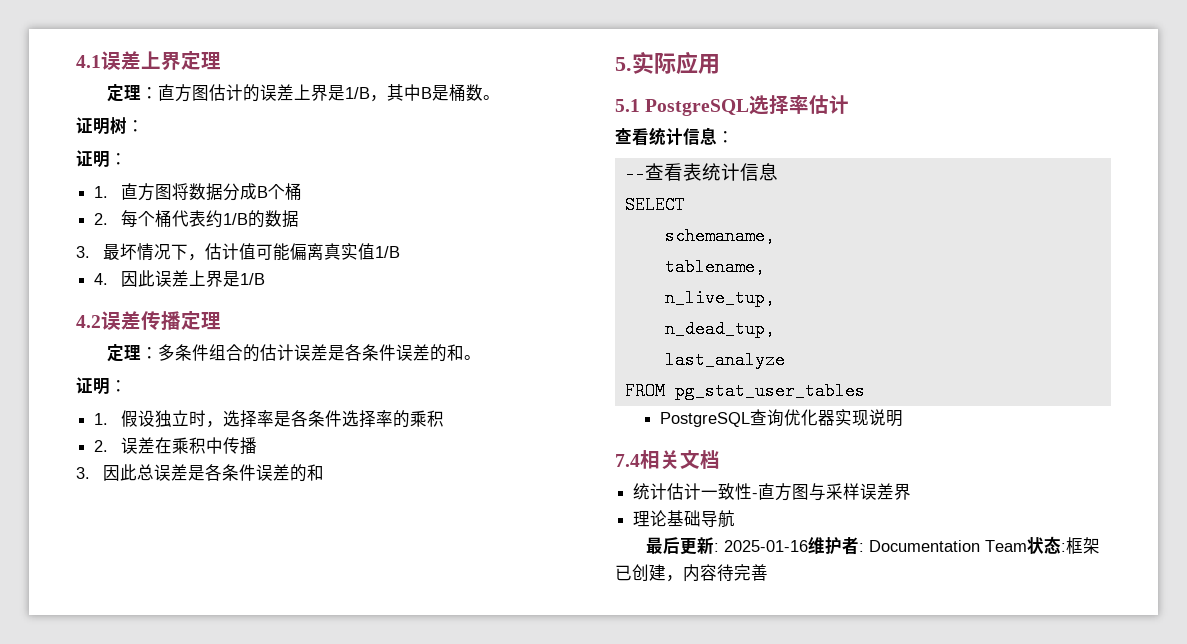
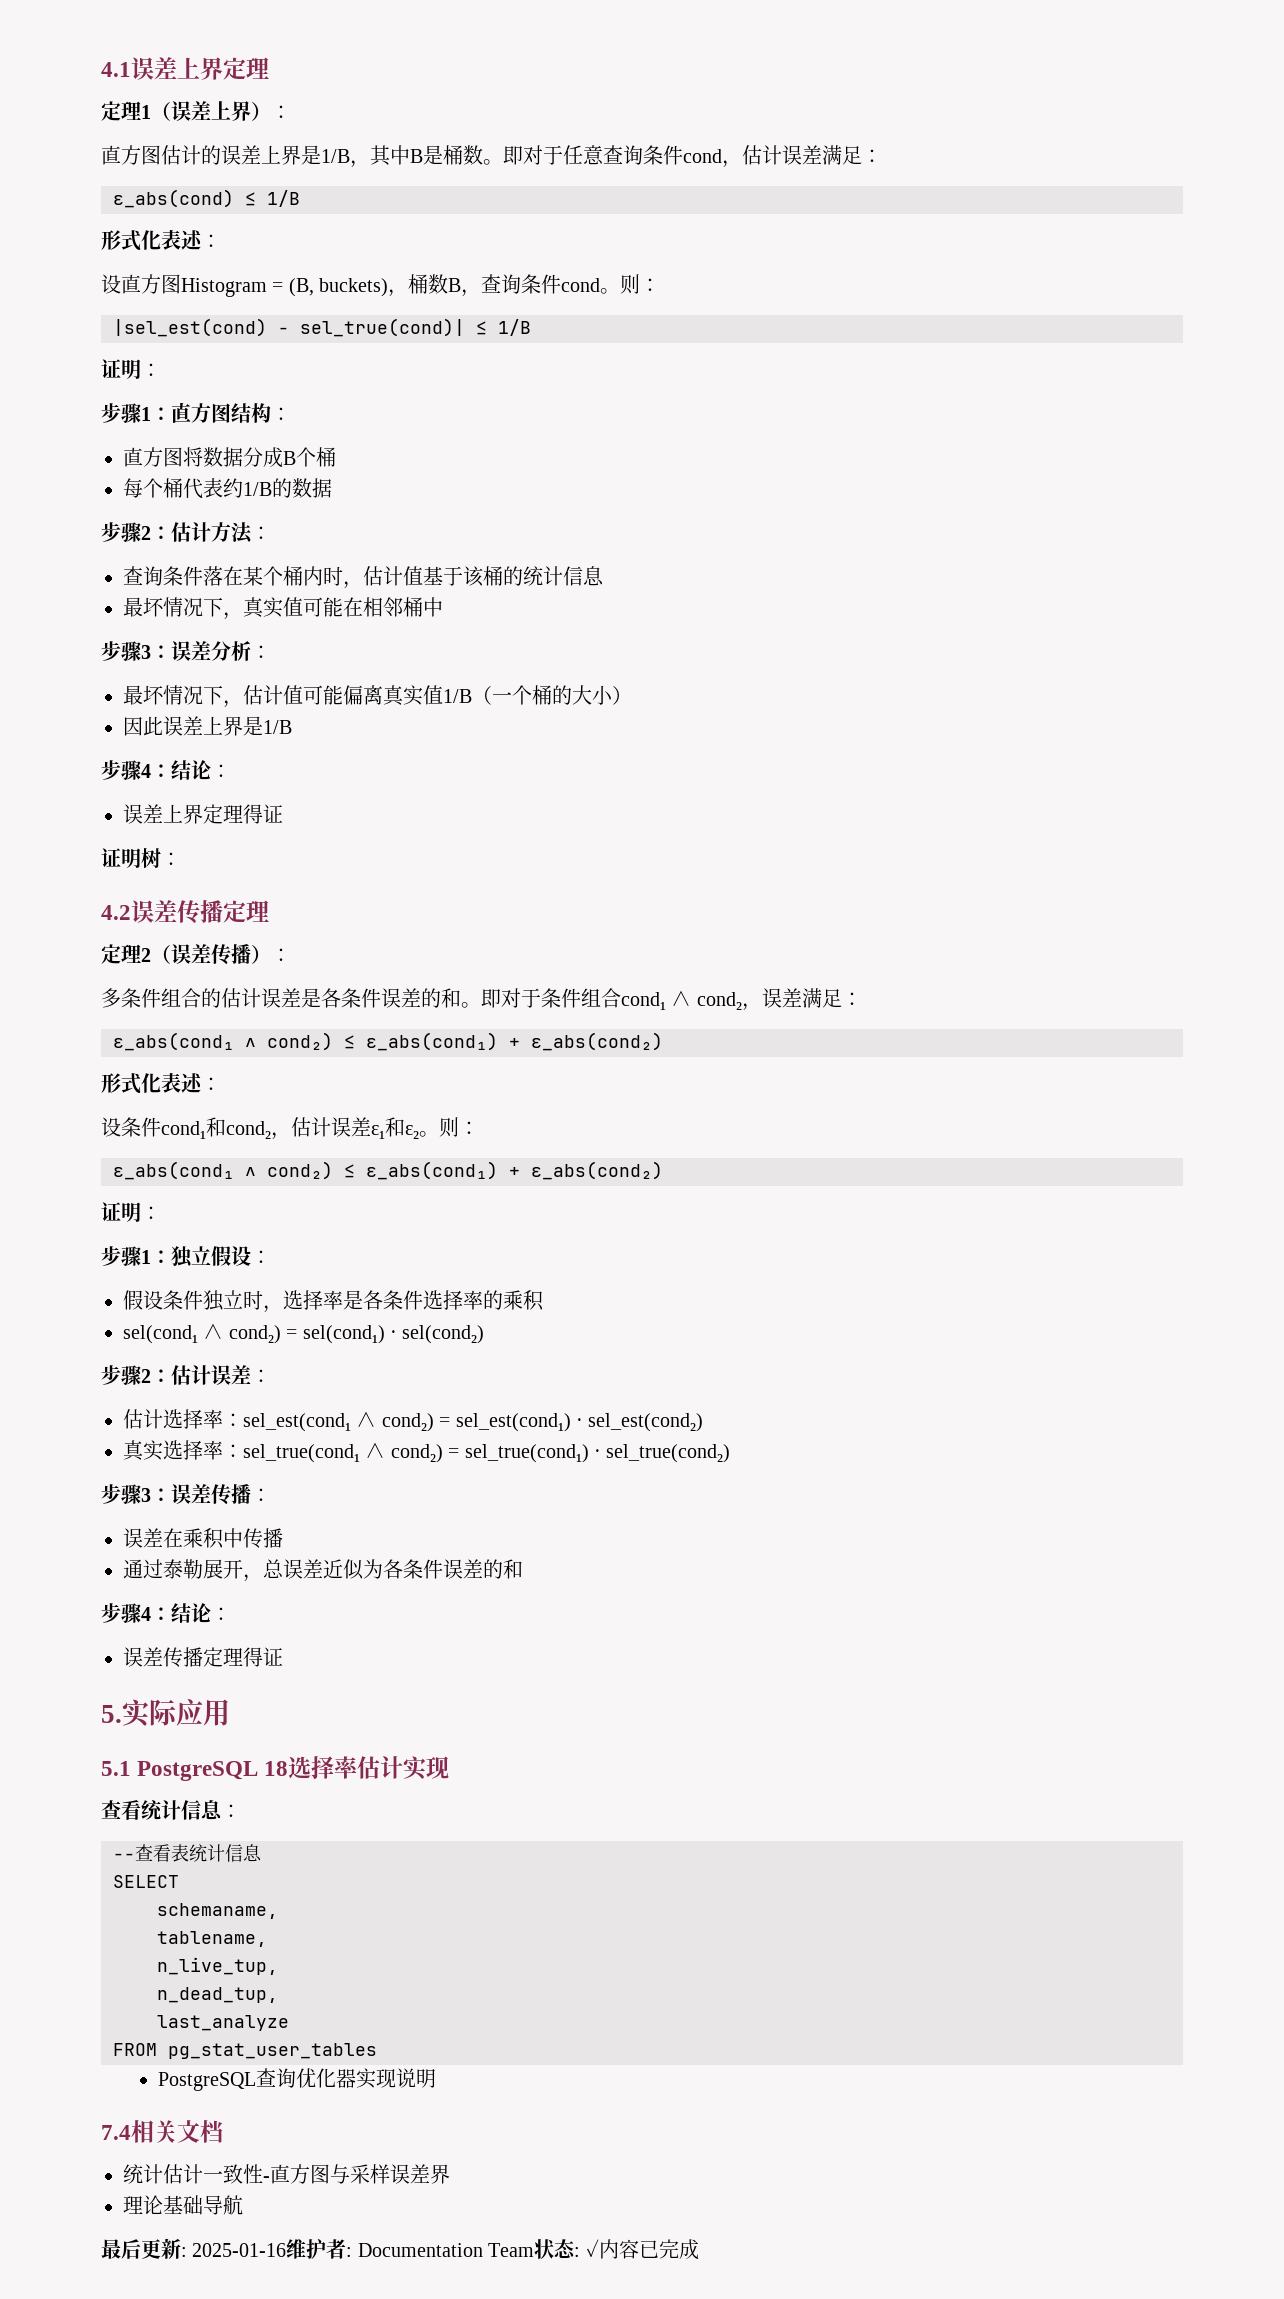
[140,87,158,99] ： -> [141,101,291,121] 1（误差上界）： //
[76,117,144,135] [76,150,127,168] [94,186,109,198] // 证明树： // 证明： // 1. -> [503,145,882,168] [113,189,300,208] [101,230,221,251] [101,274,661,297] [113,318,531,337] [101,359,161,379] [101,402,291,423] 即对于任意查询条件cond，估计误差满足： // ε_abs(cond) ≤ 1/B // 形式化表述： // 设直方图Histogram = (B, buckets)，桶数B，查询条件cond。则： // |sel_est(cond) - sel_true(cond)| ≤ 1/B // 证明： // 步骤1：直方图结构： //
[94,213,109,225] 2. -> (336, 457) none
[76,246,90,258] 3. -> [101,522,271,544] [123,566,604,589] [123,597,443,620] [101,641,271,661] 步骤2：估计方法： // 查询条件落在某个桶内时，估计值基于该桶的统计信息 // 最坏情况下，真实值可能在相邻桶中 // 步骤3：误差分析： //
[94,273,109,285] // 4. -> [472,685,632,705] （一个桶的大小） //
(265, 279) none -> [101,760,231,780] [123,804,283,824] [101,848,181,868] // 步骤4：结论： // 误差上界定理得证 // 证明树：
[140,347,158,359] ： -> [141,944,291,965] 2（误差传播）： //
[76,377,127,395] [94,410,155,427] // 证明： // 1.假设 -> [481,988,862,1011] [113,1032,663,1051] [101,1073,221,1094] [101,1117,479,1140] [113,1161,663,1180] [101,1202,161,1222] [101,1246,271,1268] [123,1290,203,1310] 即对于条件组合cond₁ ∧ cond₂，误差满足： // ε_abs(cond₁ ∧ cond₂) ≤ ε_abs(cond₁) + ε_abs(cond₂) // 形式化表述： // 设条件cond₁和cond₂，估计误差ε₁和ε₂。则： // ε_abs(cond₁ ∧ cond₂) ≤ ε_abs(cond₁) + ε_abs(cond₂) // 证明： // 步骤1：独立假设： // 假设条件
[94,437,257,455] [76,464,324,482] 2.误差在乘积中传播 // 3.因此总误差是各条件误差的和 -> [123,1323,485,1344] [101,1365,271,1385] [123,1409,704,1432] [123,1440,731,1463] [101,1484,271,1505] [123,1528,283,1549] [123,1559,523,1582] [101,1603,231,1623] [123,1647,283,1667] sel(cond₁ ∧ cond₂) = sel(cond₁) · sel(cond₂) // 步骤2：估计误差： // 估计选择率：sel_est(cond₁ ∧ cond₂) = sel_est(cond₁) · sel_est(cond₂) // 真实选择率：sel_true(cond₁ ∧ cond₂) = sel_true(cond₁) · sel_true(cond₂) // 步骤3：误差传播： // 误差在乘积中传播 // 通过泰勒展开，总误差近似为各条件误差的和 // 步骤4：结论： // 误差传播定理得证
(750, 107) none -> [264,1761,289,1776] 18
(850, 104) none -> [403,1756,450,1780] 实现
[1065,537,1100,554] [615,564,768,582] 框架已创建，内容待完善 -> [585,2239,699,2260] ✓内容已完成

